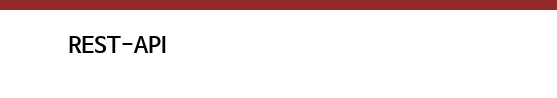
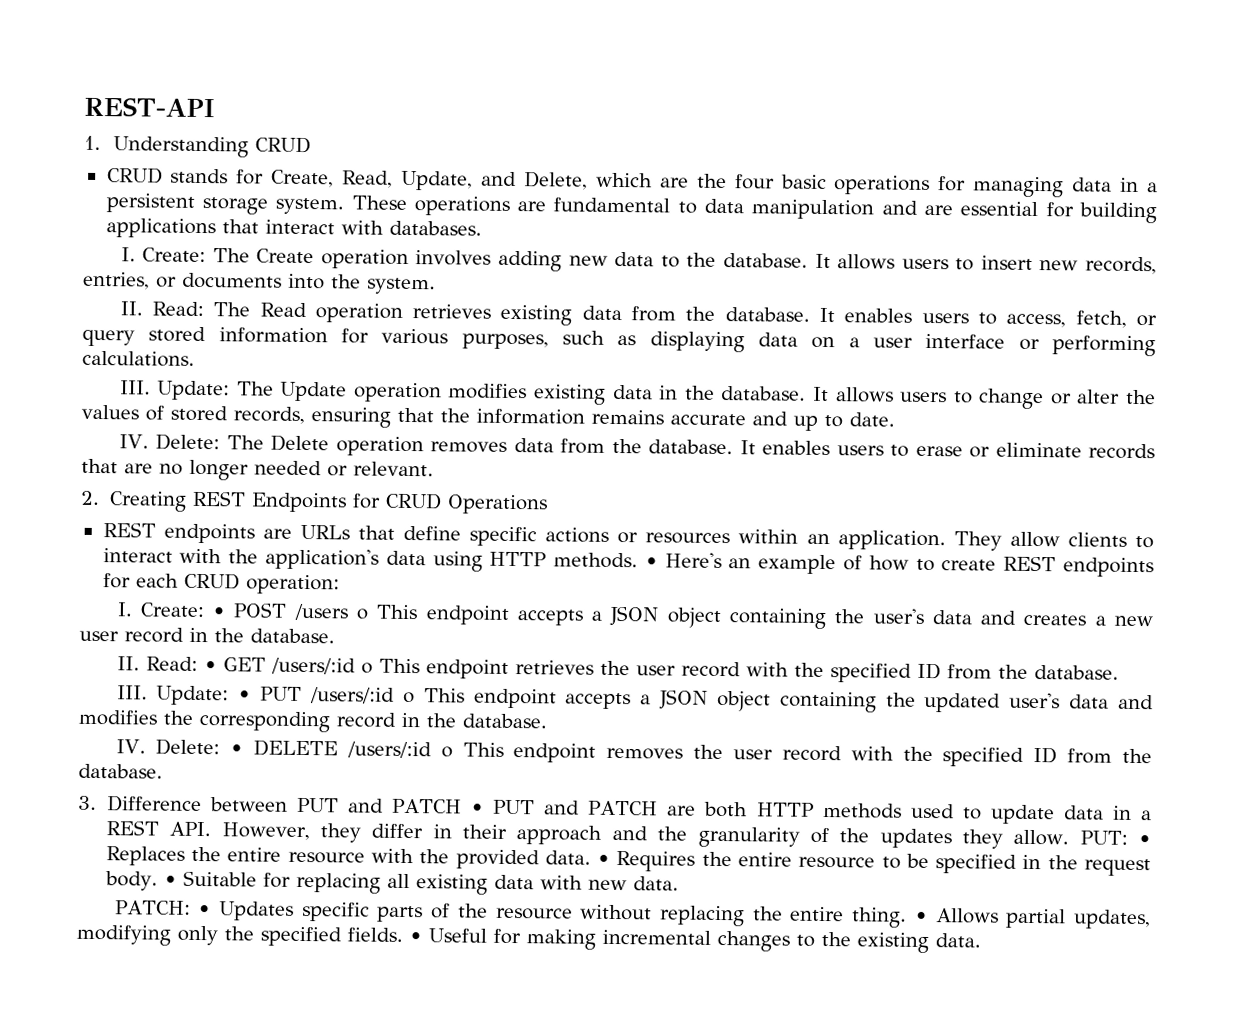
(166, 44) none -> [84,135,311,158] [106,167,1158,198] [105,193,1158,224] [105,218,482,239] [120,247,1157,275] [83,271,436,295] [119,301,1157,328] [82,326,1157,357] [82,350,195,367] [119,380,1156,410] [81,404,895,431] [118,433,1155,460] [81,458,434,481] [80,490,548,515] [102,522,1155,551] [102,548,1154,578] [102,572,340,595] [116,602,1153,630] [79,627,335,644] [116,656,1119,683] [116,685,1154,713] [78,709,547,733] [115,738,1152,767] [78,763,163,779] [78,795,1152,825] [105,820,1151,849] [105,846,1151,877] [104,870,679,895] [114,900,1151,930] [76,924,981,954] // 1. Understanding CRUD // CRUD stands for Create, Read, Update, and Delete, which are the four basic operations for managing data in a persistent storage system. These operations are fundamental to data manipulation and are essential for building applications that interact with databases. // I. Create: The Create operation involves adding new data to the database. It allows users to insert new records, entries, or documents into the system. // II. Read: The Read operation retrieves existing data from the database. It enables users to access, fetch, or query stored information for various purposes, such as displaying data on a user interface or performing calculations. // III. Update: The Update operation modifies existing data in the database. It allows users to change or alter the values of stored records, ensuring that the information remains accurate and up to date. // IV. Delete: The Delete operation removes data from the database. It enables users to erase or eliminate records that are no longer needed or relevant. // 2. Creating REST Endpoints for CRUD Operations // REST endpoints are URLs that define specific actions or resources within an application. They allow clients to interact with the application's data using HTTP methods. • Here's an example of how to create REST endpoints for each CRUD operation: // I. Create: • POST /users o This endpoint accepts a JSON object containing the user's data and creates a new user record in the database. // II. Read: • GET /users/:id o This endpoint retrieves the user record with the specified ID from the database. // III. Update: • PUT /users/:id o This endpoint accepts a JSON object containing the updated user's data and modifies the corresponding record in the database. // IV. Delete: • DELETE /users/:id o This endpoint removes the user record with the specified ID from the database. // 3. Difference between PUT and PATCH • PUT and PATCH are both HTTP methods used to update data in a REST API. However, they differ in their approach and the granularity of the updates they allow. PUT: • Replaces the entire resource with the provided data. • Requires the entire resource to be specified in the request body. • Suitable for replacing all existing data with new data. // PATCH: • Updates specific parts of the resource without replacing the entire thing. • Allows partial updates, modifying only the specified fields. • Useful for making incremental changes to the existing data.

